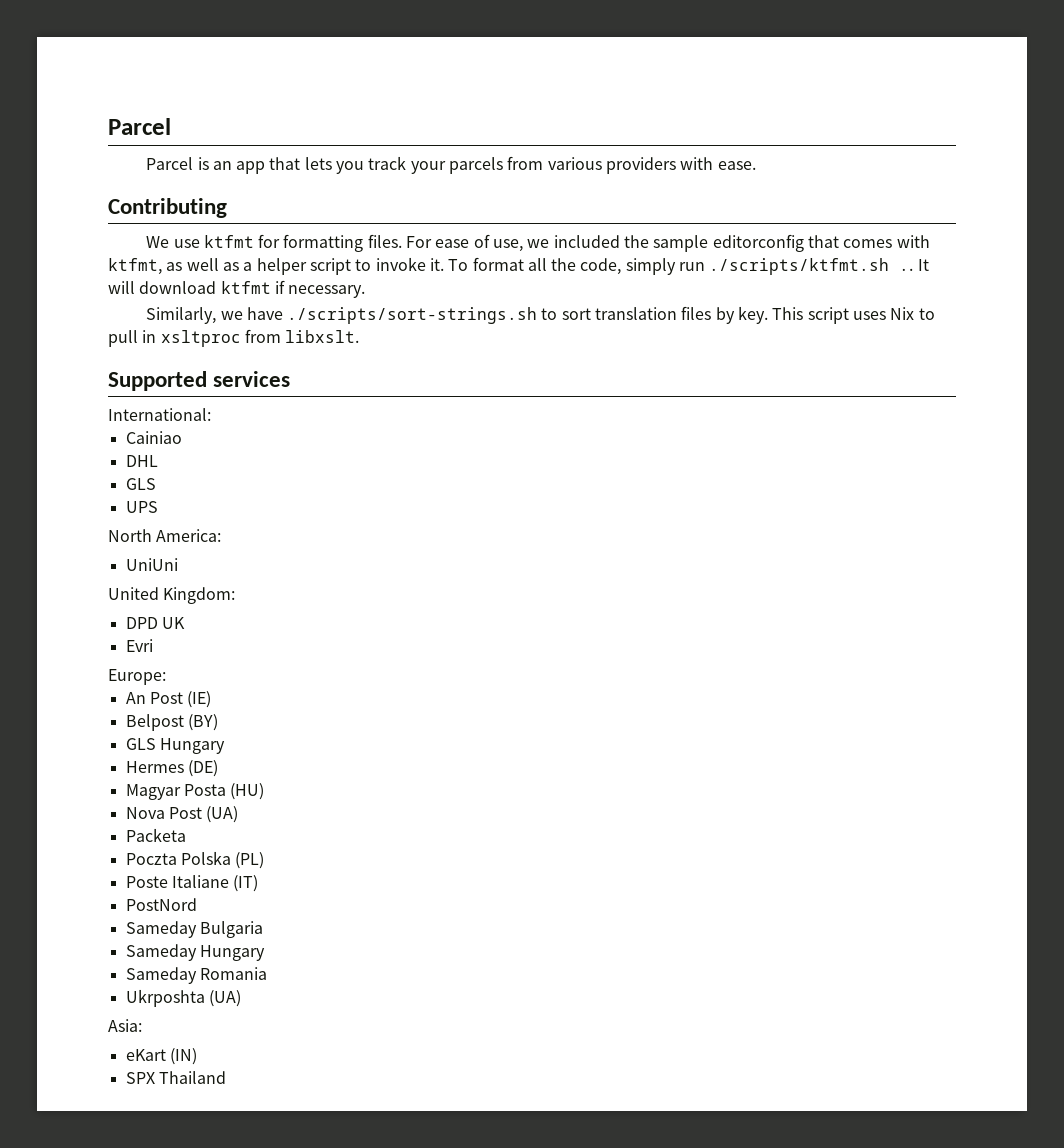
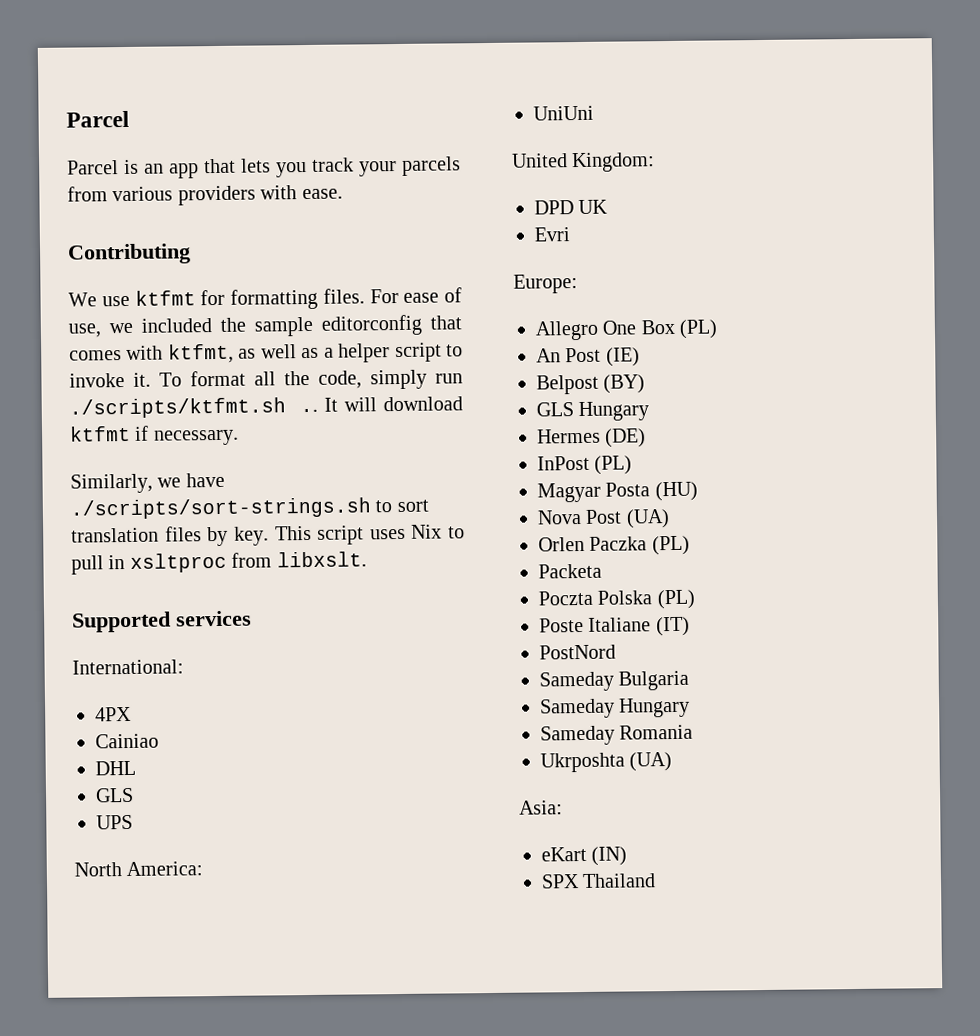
(211, 414) none -> [95,706,132,722] // 4PX
(166, 677) none -> [535,319,719,341] // Allegro One Box (PL)
(218, 768) none -> [537,455,633,475] // InPost (PL)
(239, 814) none -> [538,535,690,556] // Orlen Paczka (PL)

